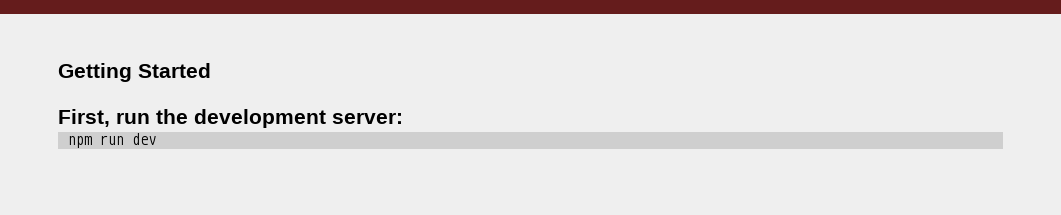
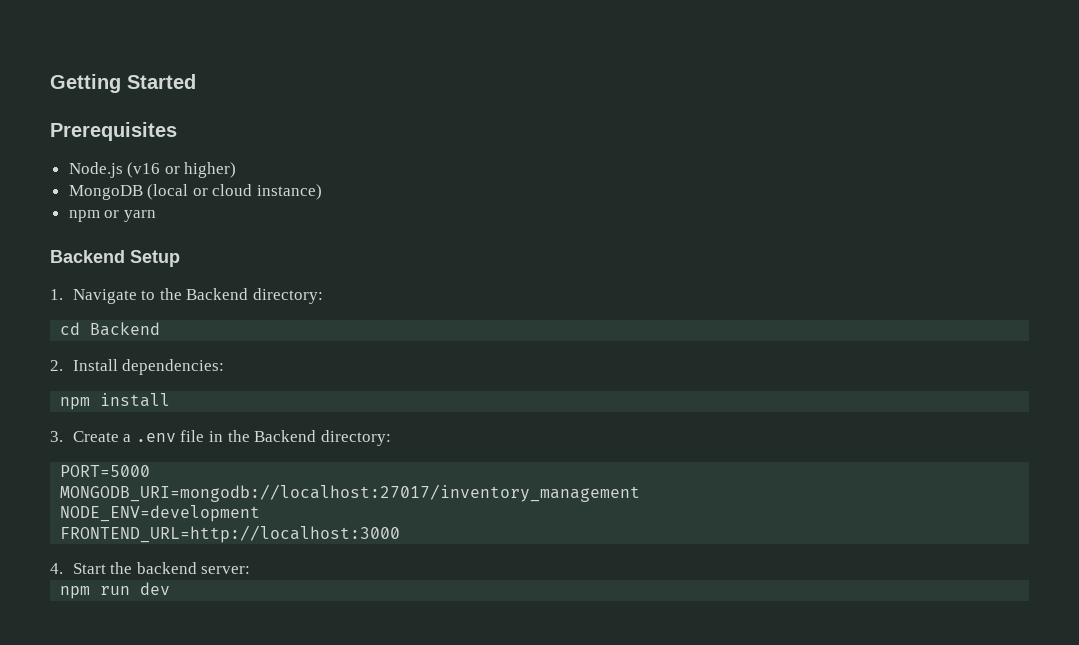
[58,109,326,128] First, run the development -> [50,122,177,141] [68,162,237,178] [68,184,323,200] [68,210,156,222] [50,250,180,267] [50,288,323,304] [60,322,161,336] [50,359,225,375] [60,393,171,410] [50,430,391,446] [60,465,151,477] [60,484,641,502] [60,505,261,522] [60,525,401,543] [50,562,197,574] Prerequisites // Node.js (v16 or higher) // MongoDB (local or cloud instance) // npm or yarn // Backend Setup // 1. Navigate to the Backend directory: // cd Backend // 2. Install dependencies: // npm install // 3. Create a .env file in the Backend directory: // PORT=5000 // MONGODB_URI=mongodb://localhost:27017/inventory_management // NODE_ENV=development // FRONTEND_URL=http://localhost:3000 // 4. Start the backend

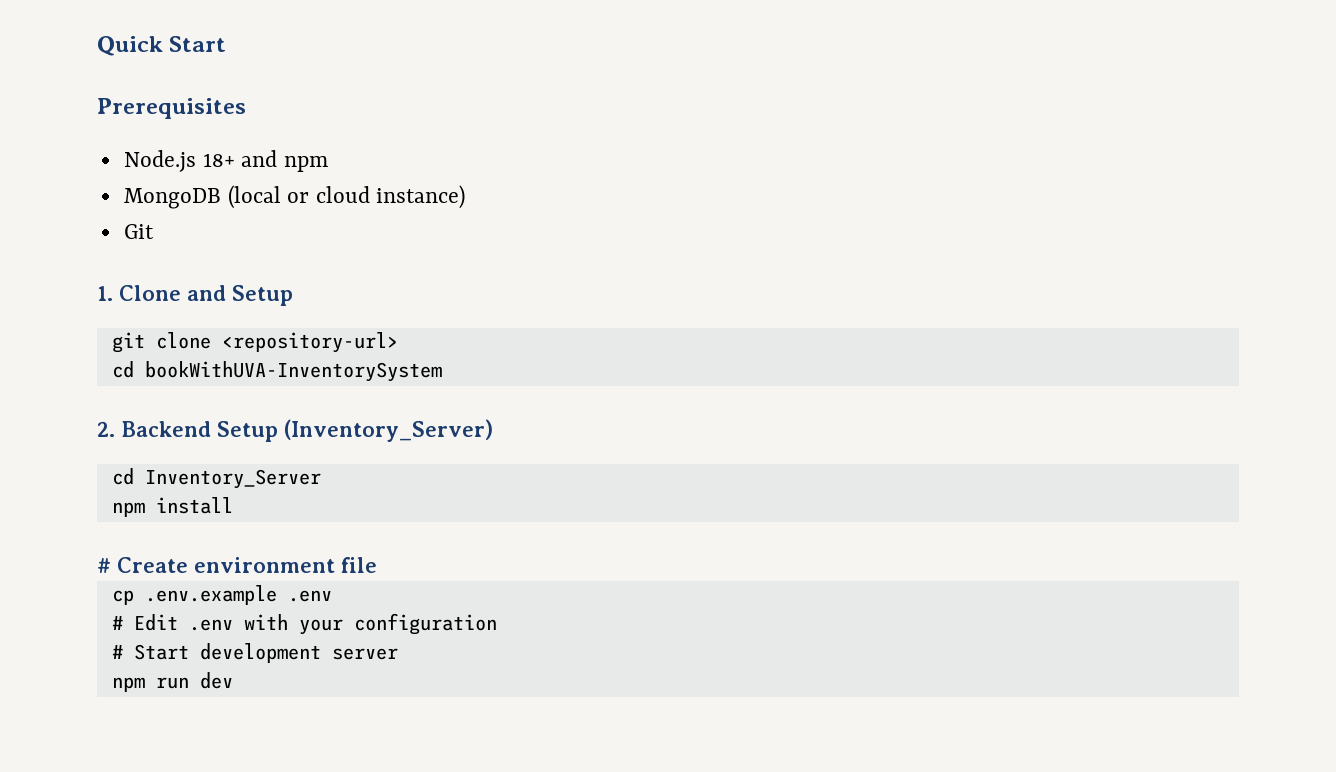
[50,74,196,93] Getting Started -> [97,36,227,56] Quick Start
[127,162,237,178] (v16 or higher) -> [202,150,328,172] 18+ and npm
[68,210,156,222] [50,250,180,267] [50,288,323,304] [60,322,161,336] [50,359,225,375] [60,393,171,410] [50,430,391,446] [60,465,151,477] [60,484,641,502] [60,505,261,522] [60,525,401,543] [50,562,251,574] npm or yarn // Backend Setup // 1. Navigate to the Backend directory: // cd Backend // 2. Install dependencies: // npm install // 3. Create a .env file in the Backend directory: // PORT=5000 // MONGODB_URI=mongodb://localhost:27017/inventory_management // NODE_ENV=development // FRONTEND_URL=http://localhost:3000 // 4. Start the backend server: -> [123,224,154,239] [97,285,293,306] [111,332,398,353] [111,361,442,382] [97,419,493,442] [111,468,321,489] [111,497,233,517] [97,557,377,573] [111,585,332,605] [111,613,497,635] [111,643,398,663] Git // 1. Clone and Setup // git clone <repository-url> // cd bookWithUVA-InventorySystem // 2. Backend Setup (Inventory_Server) // cd Inventory_Server // npm install // # Create environment file // cp .env.example .env // # Edit .env with your configuration // # Start development server

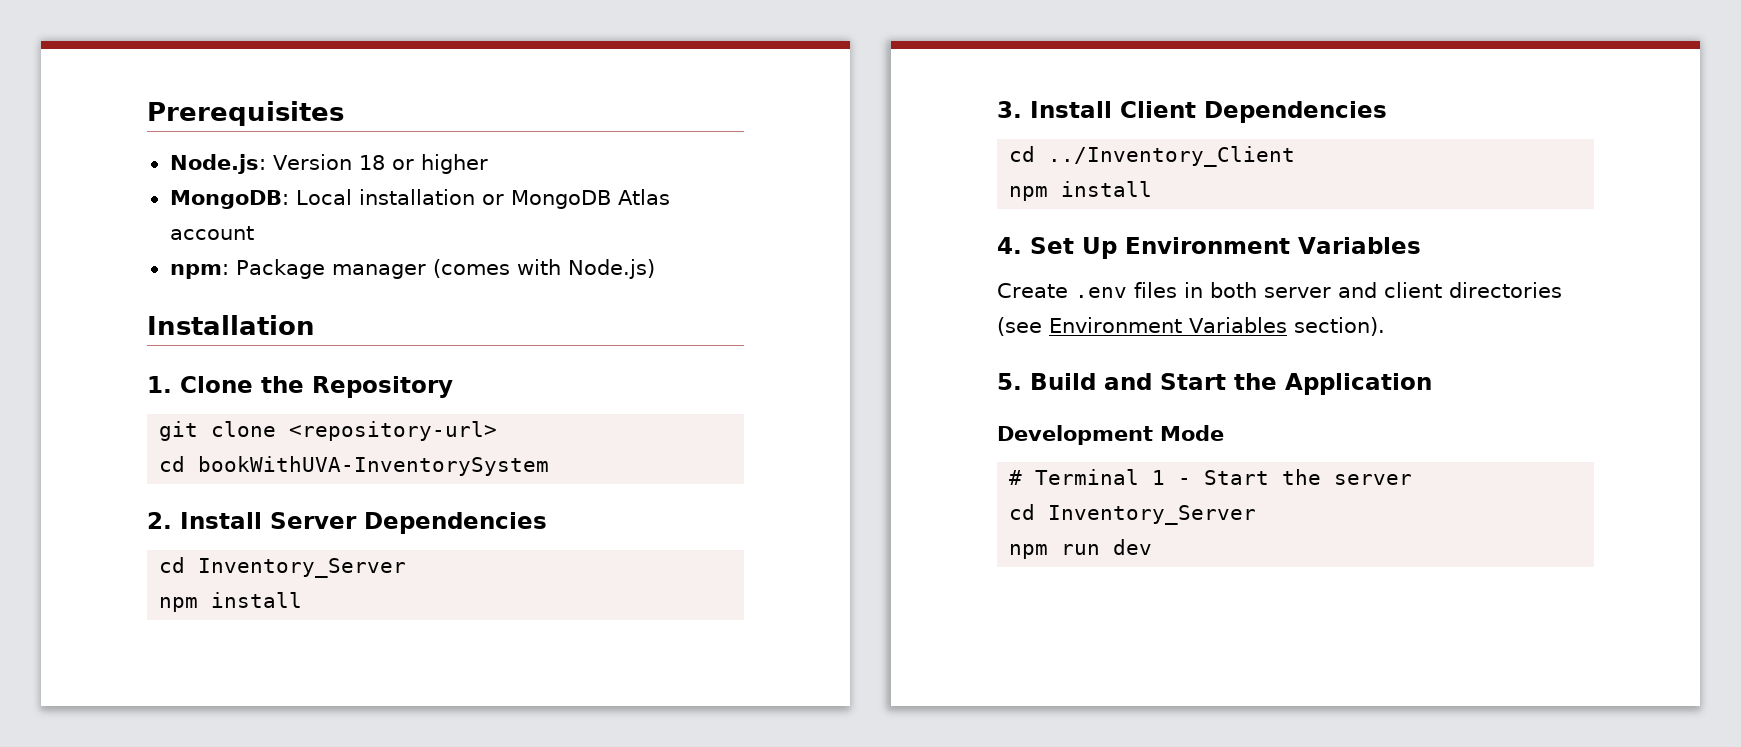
[97,36,227,56] Quick Start // -> (147, 113) none
[123,150,328,172] [123,185,466,209] [123,224,154,239] Node.js 18+ and npm // MongoDB (local or cloud instance) // Git -> [169,154,488,174] [169,189,670,209] [169,226,254,240] [169,259,655,279] [147,315,315,335] Node.js: Version 18 or higher // MongoDB: Local installation or MongoDB Atlas account // npm: Package manager (comes with Node.js) // Installation
[187,285,293,306] and Setup -> [261,376,453,398] the Repository
[121,419,493,442] Backend Setup (Inventory_Server) -> [180,512,547,534] Install Server Dependencies
[97,557,377,573] [111,585,332,605] [111,613,497,635] [111,643,398,663] # Create environment file // cp .env.example .env // # Edit .env with your configuration // # Start development server -> [997,101,1387,123] [1009,146,1296,167] [1009,181,1153,201] [997,237,1421,259] [997,282,1562,298] [997,317,1385,336] [997,373,1432,395] [997,425,1224,445] [1009,469,1413,485] [1009,504,1257,525] 3. Install Client Dependencies // cd ../Inventory_Client // npm install // 4. Set Up Environment Variables // Create .env files in both server and client directories (see Environment Variables section). // 5. Build and Start the Application // Development Mode // # Terminal 1 - Start the server // cd Inventory_Server

